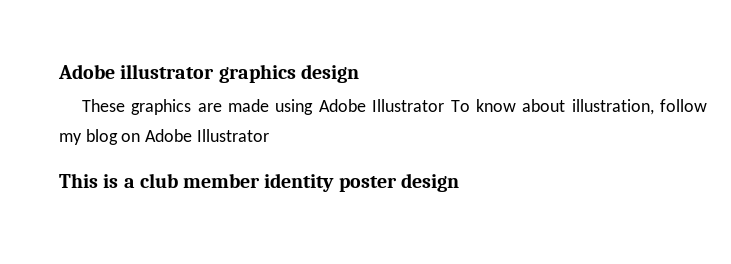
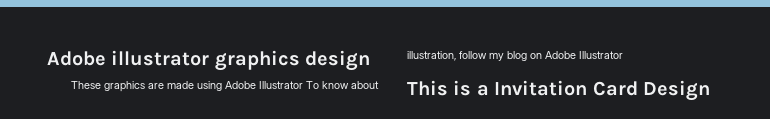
[139,173,459,192] club member identity poster design -> [494,80,710,101] Invitation Card Design

